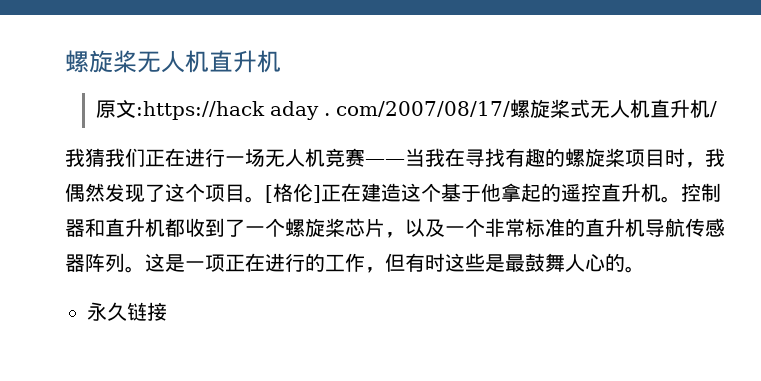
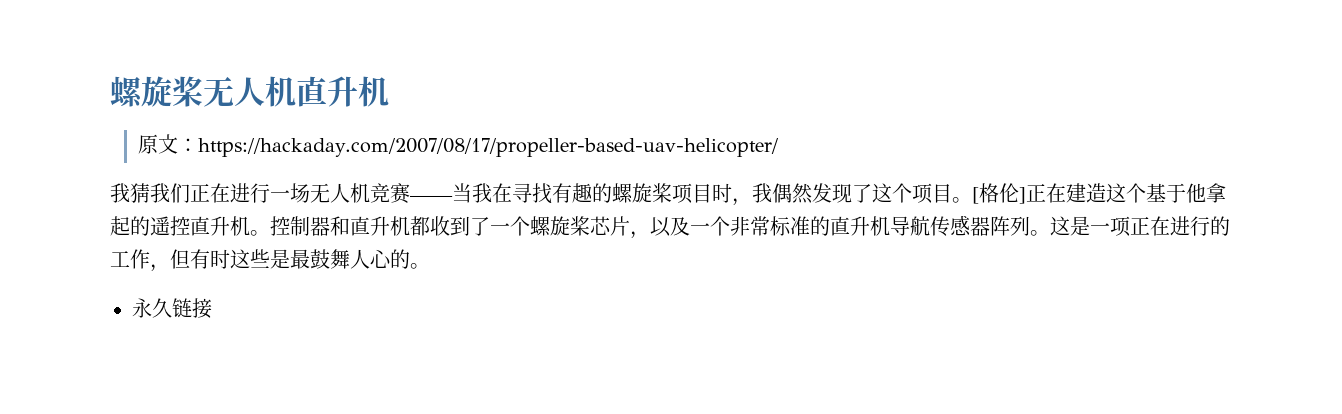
[135,99,717,120] :https://hack aday . com/2007/08/17/螺旋桨式无人机直升机/ -> [177,138,780,157] ：https://hackaday.com/2007/08/17/propeller-based-uav-helicopter/

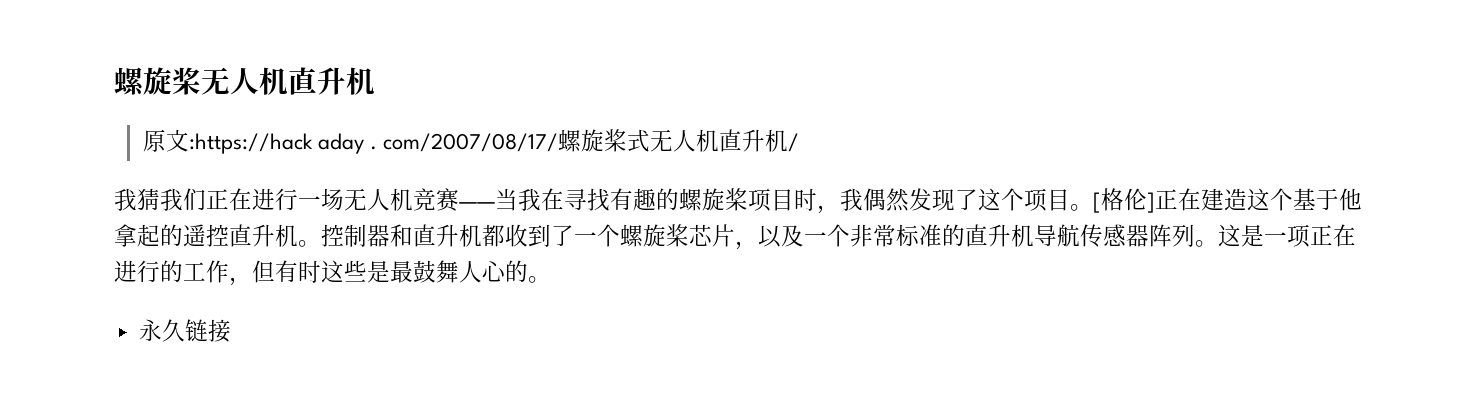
[177,138,780,157] ：https://hackaday.com/2007/08/17/propeller-based-uav-helicopter/ -> [188,129,800,154] :https://hack aday . com/2007/08/17/螺旋桨式无人机直升机/

